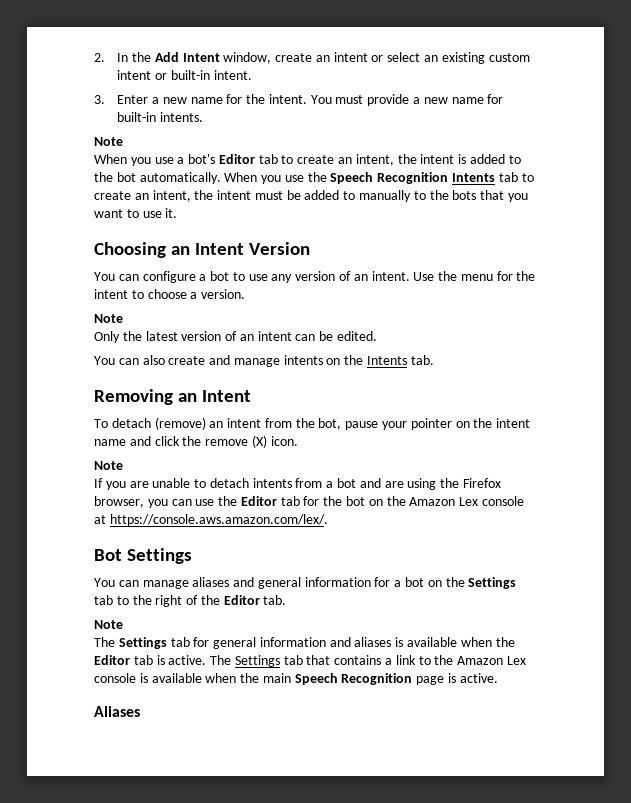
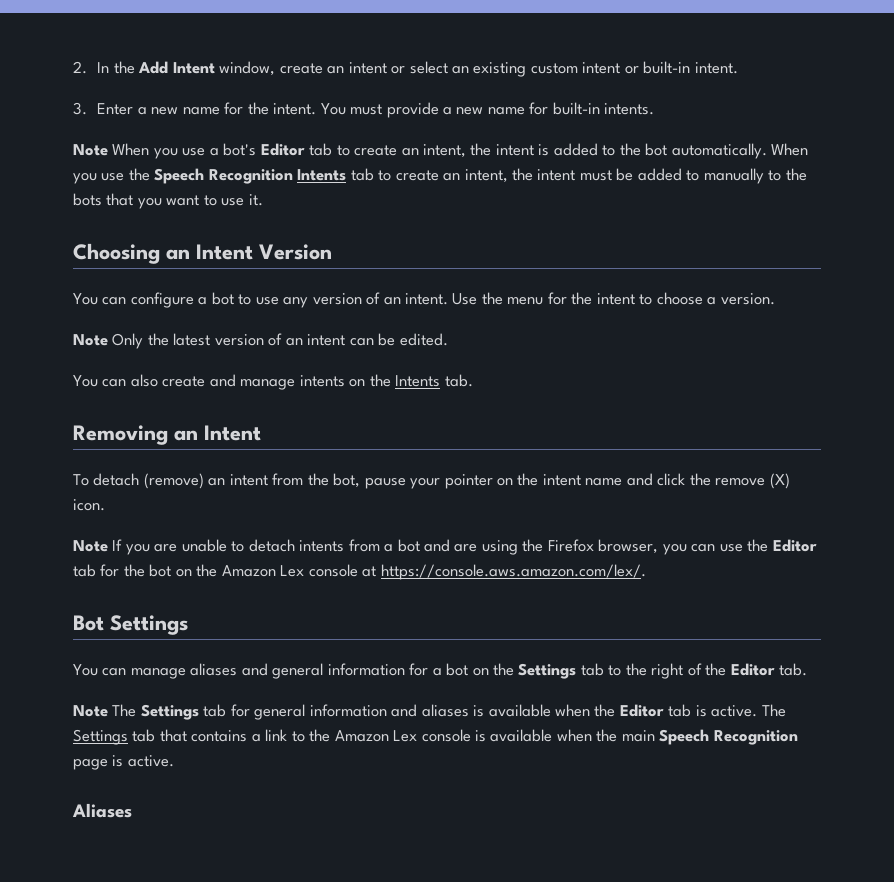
(123, 141) // -> (108, 150) none
(123, 318) // -> (108, 340) none
(123, 465) // -> (108, 546) none
(123, 624) // -> (108, 711) none

